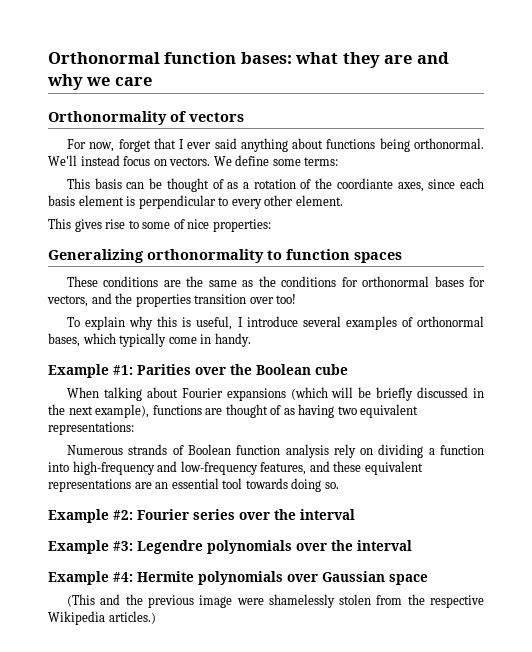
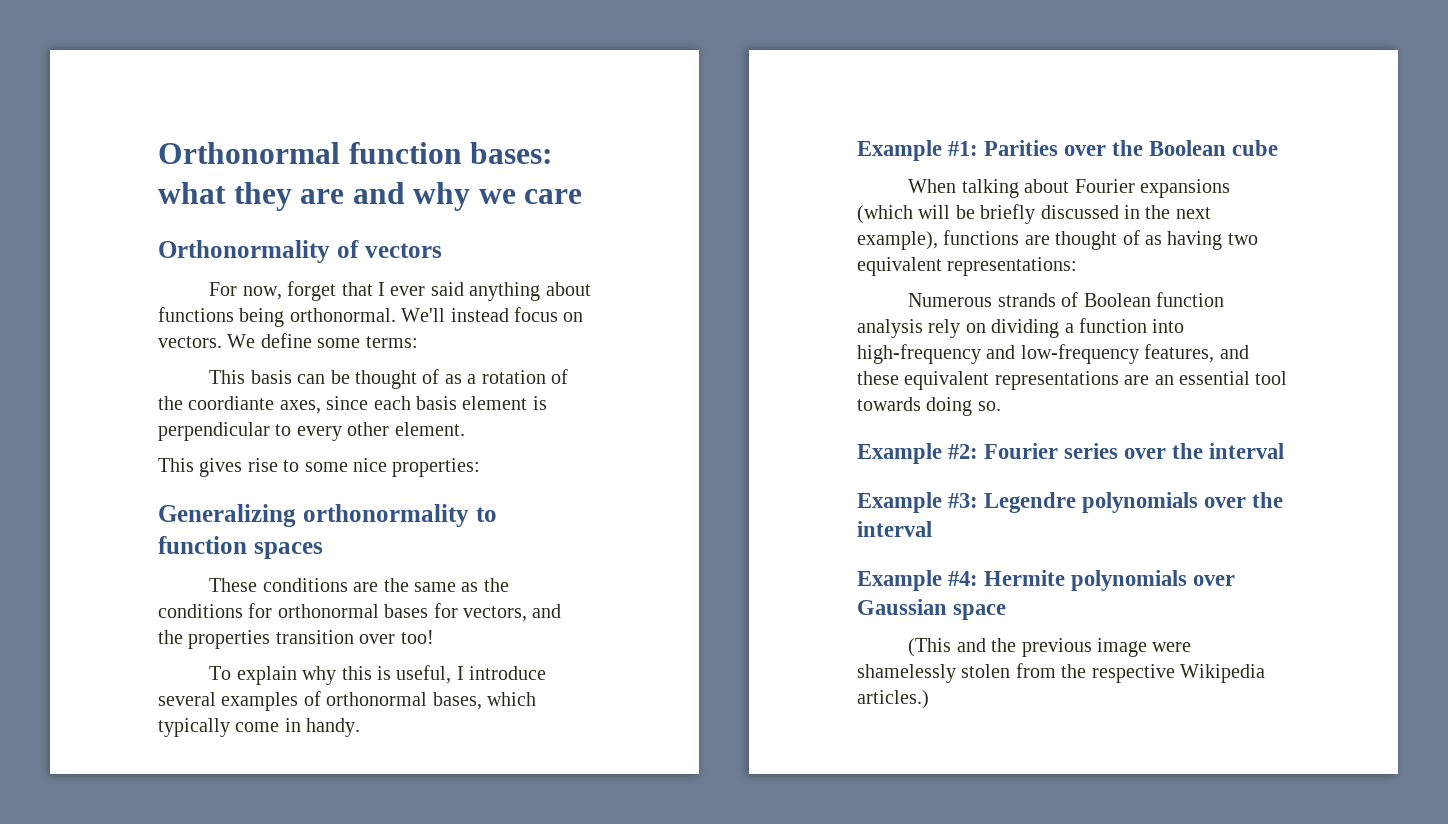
[173,219,185,229] of -> (348, 467) none

